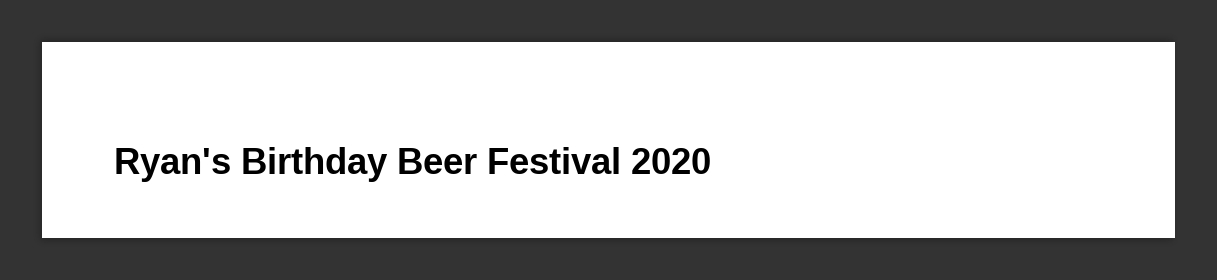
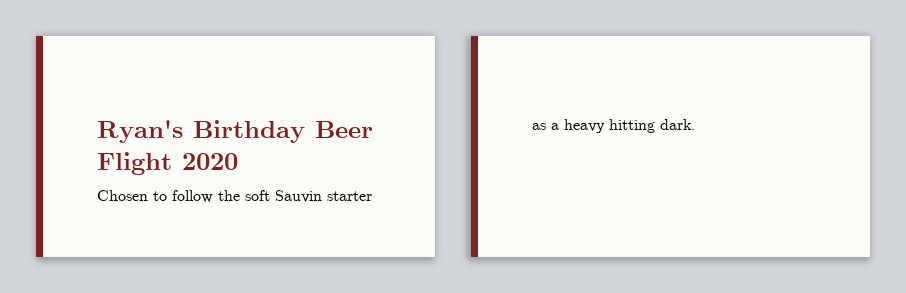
[487,147,621,174] Festival -> [97,152,172,175] Flight
(711, 161) none -> [97,190,372,203] [532,119,695,133] // Chosen to follow the soft Sauvin starter as a heavy hitting dark.

